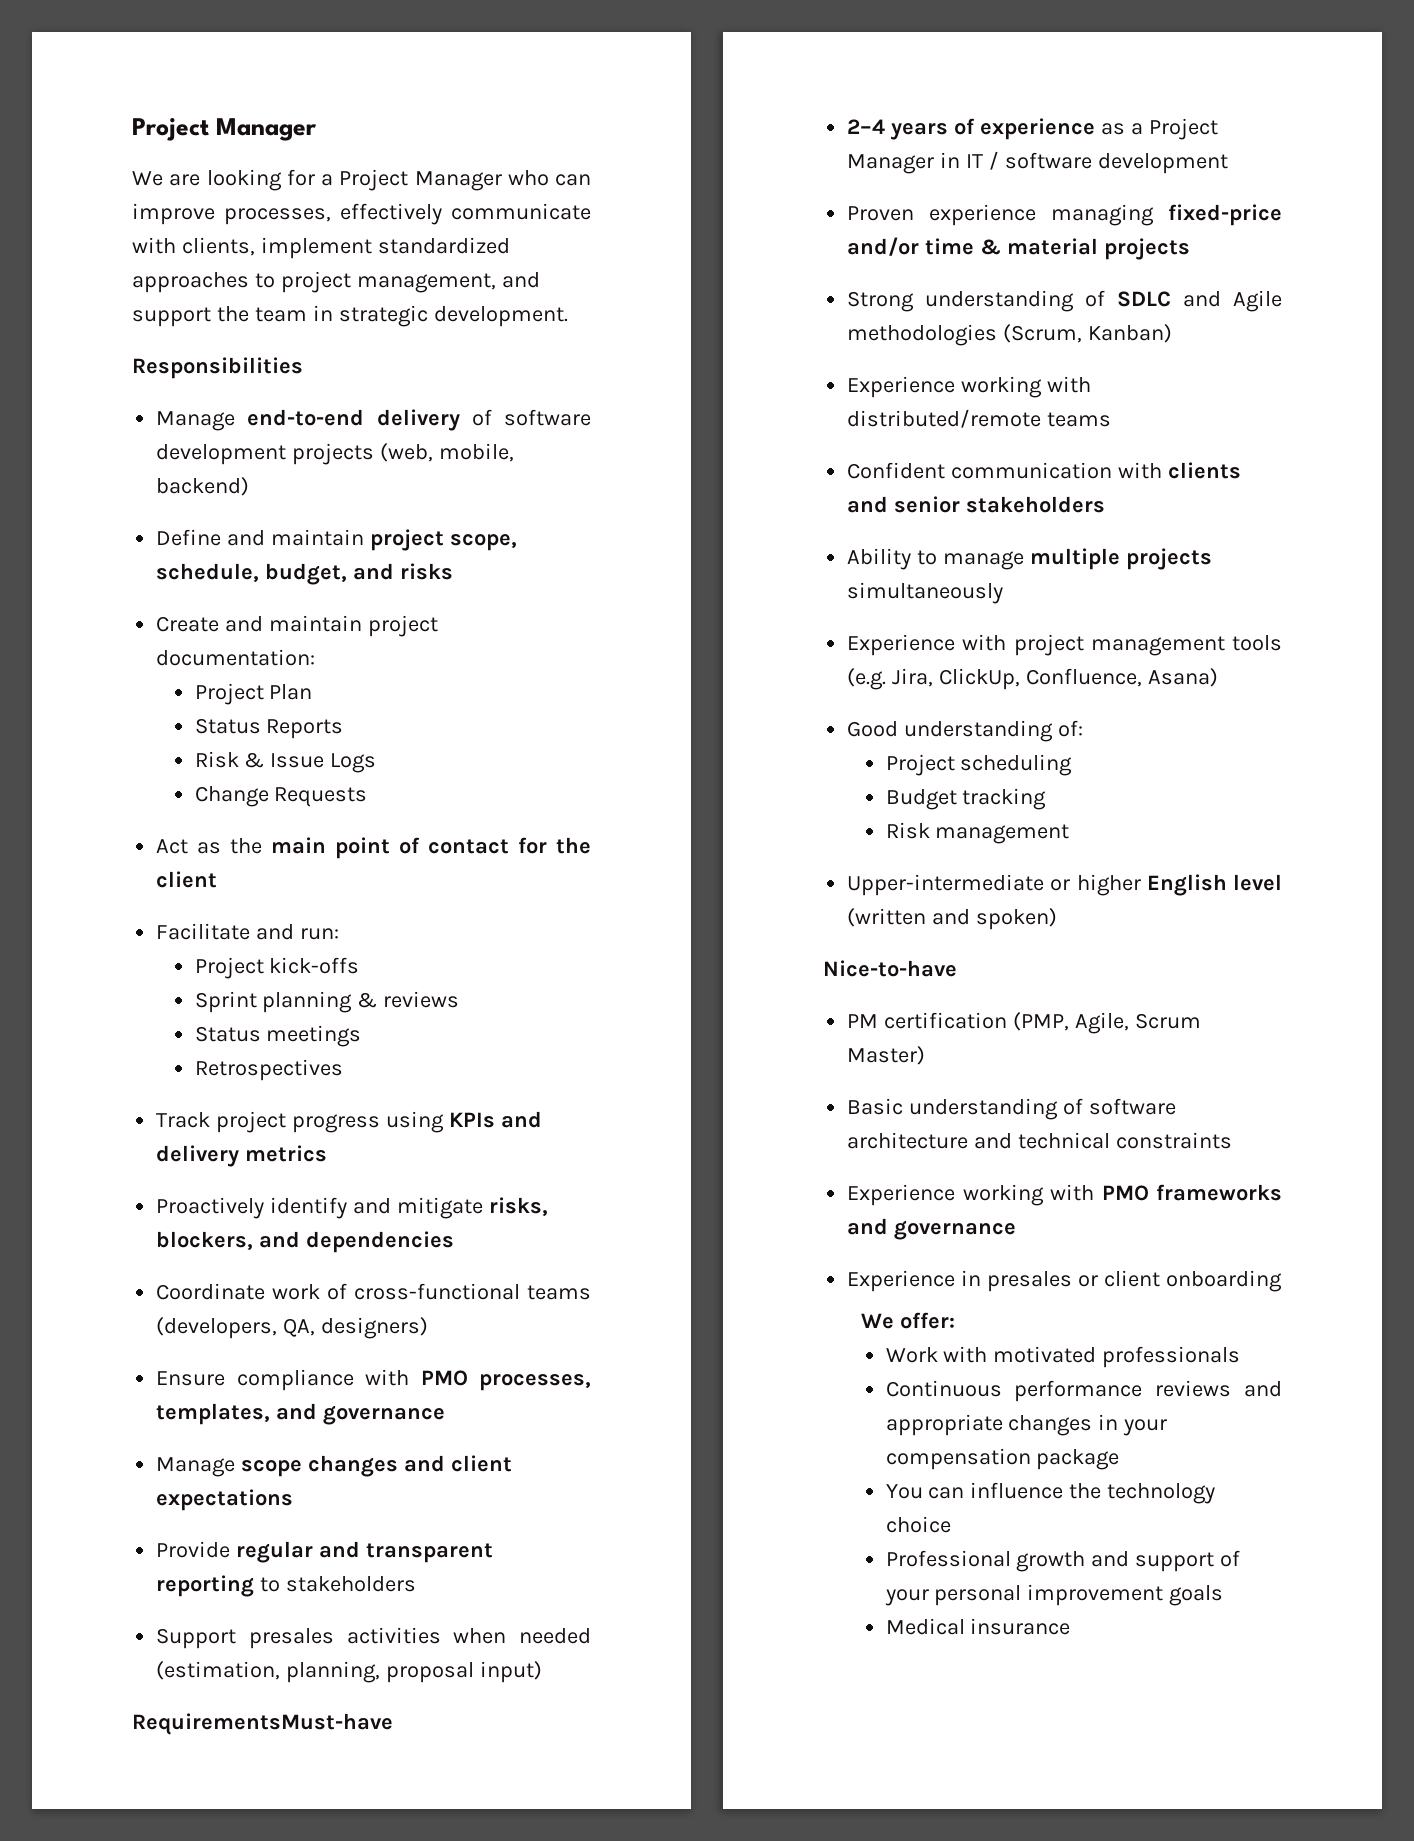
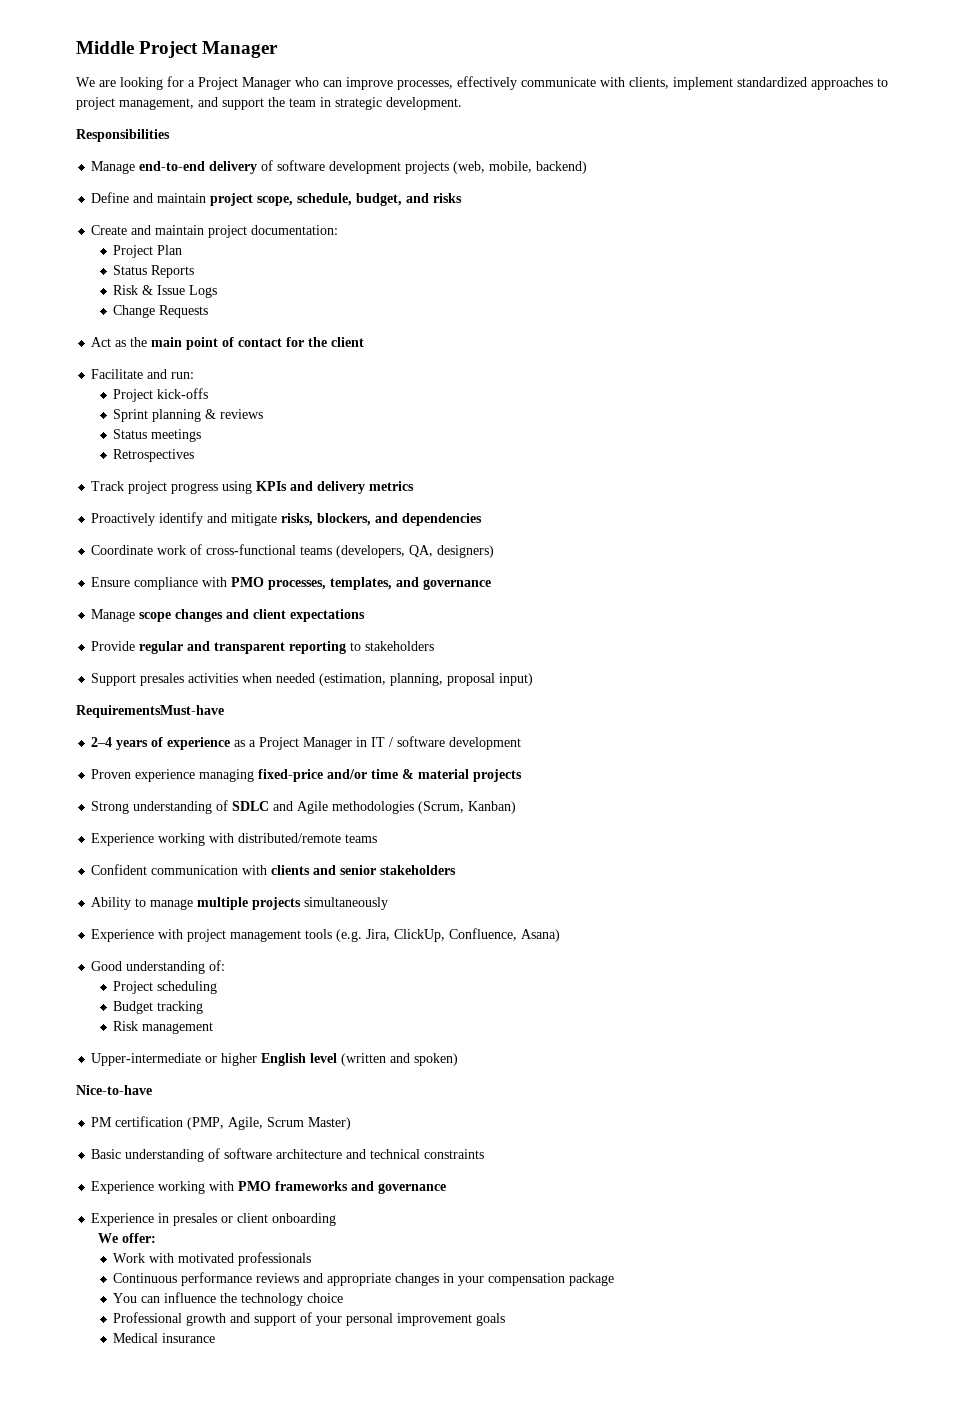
(132, 129) none -> [76,41,134,54] Middle

